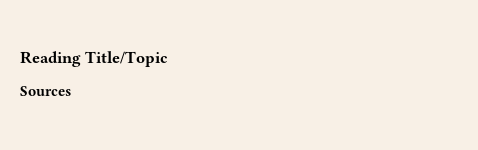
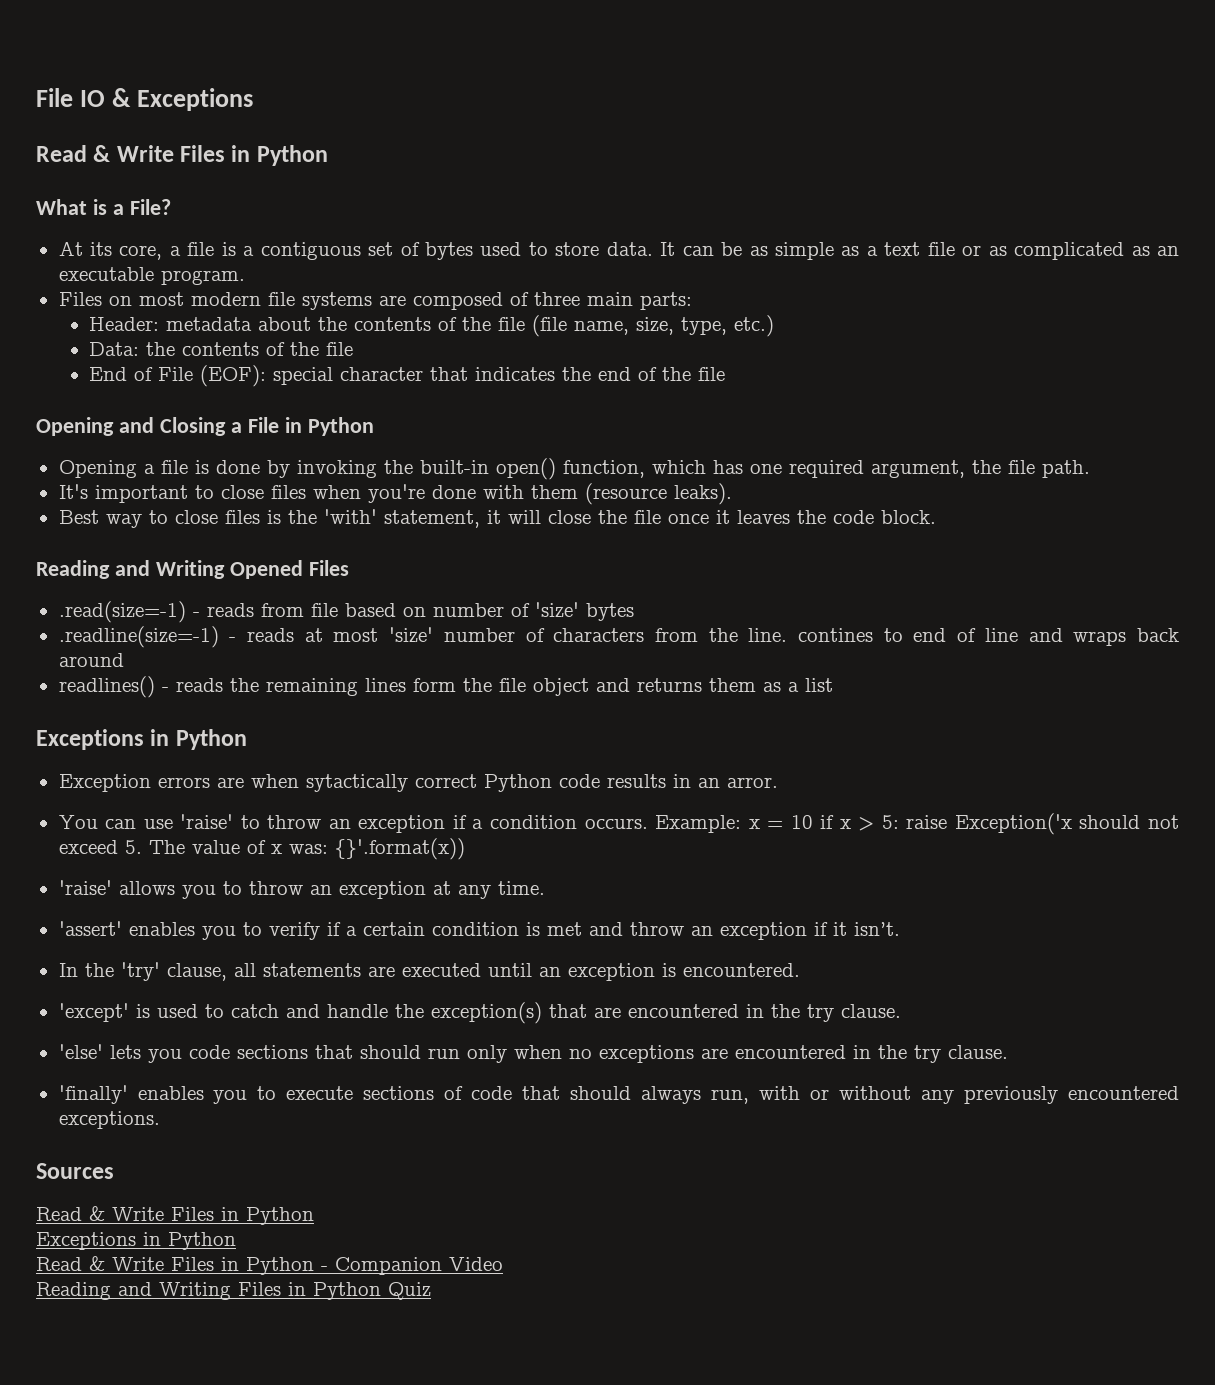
[20,51,169,67] [20,86,71,96] Reading Title/Topic // Sources -> [36,88,253,111] [36,145,328,166] [36,199,171,215] [58,241,1179,260] [58,267,245,285] [58,292,692,310] [89,315,775,337] [89,342,354,356] [89,365,726,387] [36,417,374,436] [58,458,1090,480] [58,483,732,505] [58,509,936,528] [36,560,349,579] [58,601,634,623] [58,626,1180,648] [58,653,124,667] [58,676,833,698] [36,729,247,750] [58,774,778,792] [58,813,1180,835] [58,838,465,860] [58,880,545,899] [58,921,900,940] [58,962,800,981] [58,1002,901,1024] [58,1044,1008,1063] [58,1085,1180,1104] [58,1111,160,1129] [36,1163,114,1179] [36,1206,314,1225] [36,1232,236,1250] [36,1256,503,1275] [36,1282,431,1300] File IO & Exceptions // Read & Write Files in Python // What is a File? // At its core, a file is a contiguous set of bytes used to store data. It can be as simple as a text file or as complicated as an executable program. // Files on most modern file systems are composed of three main parts: // Header: metadata about the contents of the file (file name, size, type, etc.) // Data: the contents of the file // End of File (EOF): special character that indicates the end of the file // Opening and Closing a File in Python // Opening a file is done by invoking the built-in open() function, which has one required argument, the file path. // It's important to close files when you're done with them (resource leaks). // Best way to close files is the 'with' statement, it will close the file once it leaves the code block. // Reading and Writing Opened Files // .read(size=-1) - reads from file based on number of 'size' bytes // .readline(size=-1) - reads at most 'size' number of characters from the line. contines to end of line and wraps back around // readlines() - reads the remaining lines form the file object and returns them as a list // Exceptions in Python // Exception errors are when sytactically correct Python code results in an arror. // You can use 'raise' to throw an exception if a condition occurs. Example: x = 10 if x > 5: raise Exception('x should not exceed 5. The value of x was: {}'.format(x)) // 'raise' allows you to throw an exception at any time. // 'assert' enables you to verify if a certain condition is met and throw an exception if it isn’t. // In the 'try' clause, all statements are executed until an exception is encountered. // 'except' is used to catch and handle the exception(s) that are encountered in the try clause. // 'else' lets you code sections that should run only when no exceptions are encountered in the try clause. // 'finally' enables you to execute sections of code that should always run, with or without any previously encountered exceptions. // Sources // Read & Write Files in Python // Exceptions in Python // Read & Write Files in Python - Companion Video // Reading and Writing Files in Python Quiz

